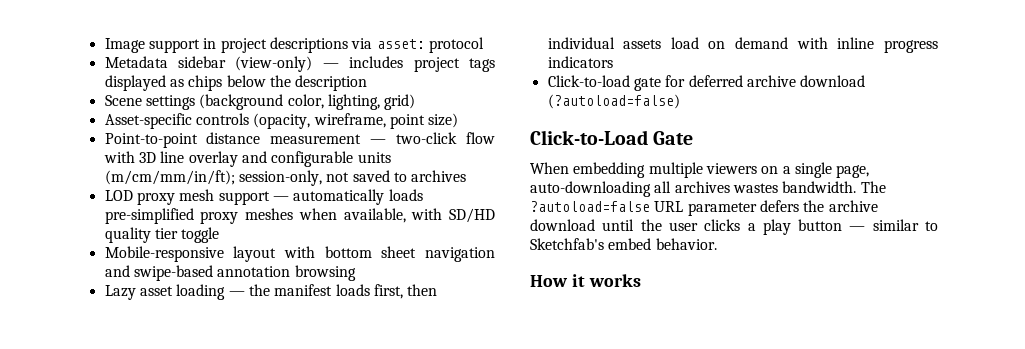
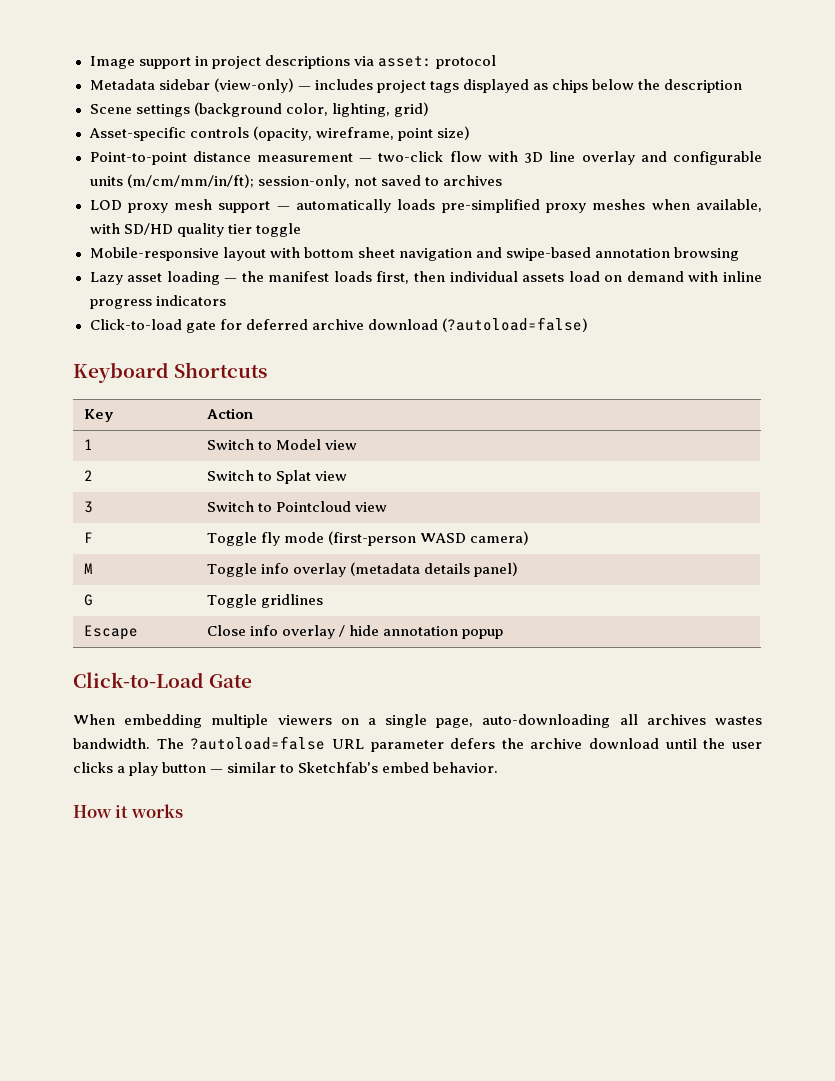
(680, 101) none -> [73,362,268,383] [83,409,114,422] [206,408,253,419] [83,439,93,450] [206,439,357,450] [83,470,93,481] [206,470,347,484] [83,501,93,513] [206,501,387,512] [83,532,93,543] [206,531,530,546] [83,563,93,574] [206,562,519,577] [83,594,93,606] [206,594,323,608] [83,625,138,640] [206,625,504,639] // Keyboard Shortcuts // Key | Action // 1 | Switch to Model view // 2 | Switch to Splat view // 3 | Switch to Pointcloud view // F | Toggle fly mode (first-person WASD camera) // M | Toggle info overlay (metadata details panel) // G | Toggle gridlines // Escape | Close info overlay / hide annotation popup

